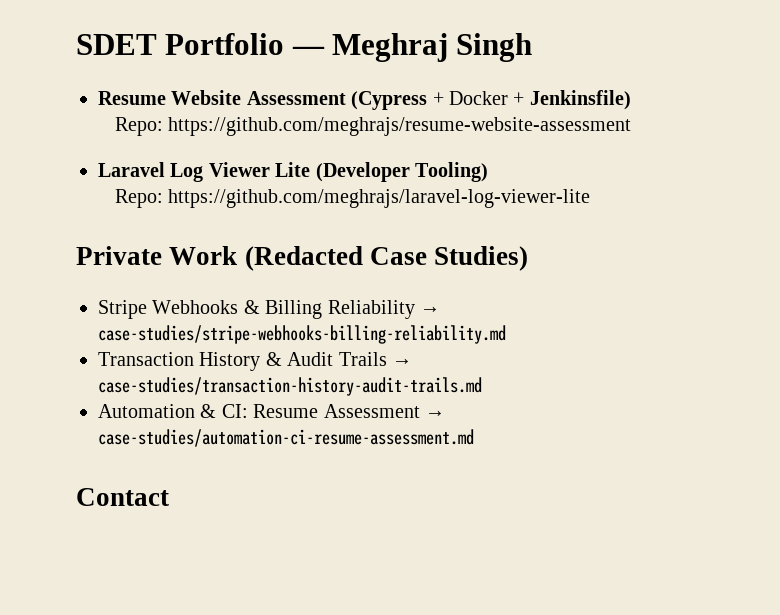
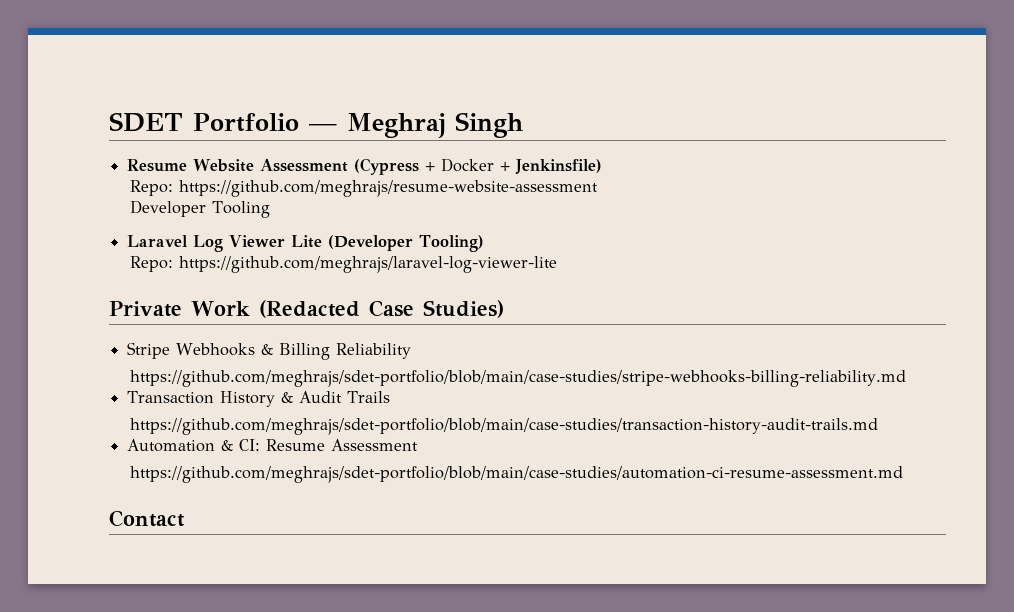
(632, 126) none -> [129,200,270,218] // Developer Tooling
[420,306,440,314] [98,325,506,344] → case-studies/stripe-webhooks-billing-reliability.md -> [129,370,906,387] // https://github.com/meghrajs/sdet-portfolio/blob/main/case-studies/stripe-webhooks-billing-reliability.md
[392,358,412,366] [98,377,482,396] → case-studies/transaction-history-audit-trails.md -> [129,418,878,435] // https://github.com/meghrajs/sdet-portfolio/blob/main/case-studies/transaction-history-audit-trails.md
[425,410,445,418] [98,429,474,447] → case-studies/automation-ci-resume-assessment.md -> [129,466,903,483] // https://github.com/meghrajs/sdet-portfolio/blob/main/case-studies/automation-ci-resume-assessment.md

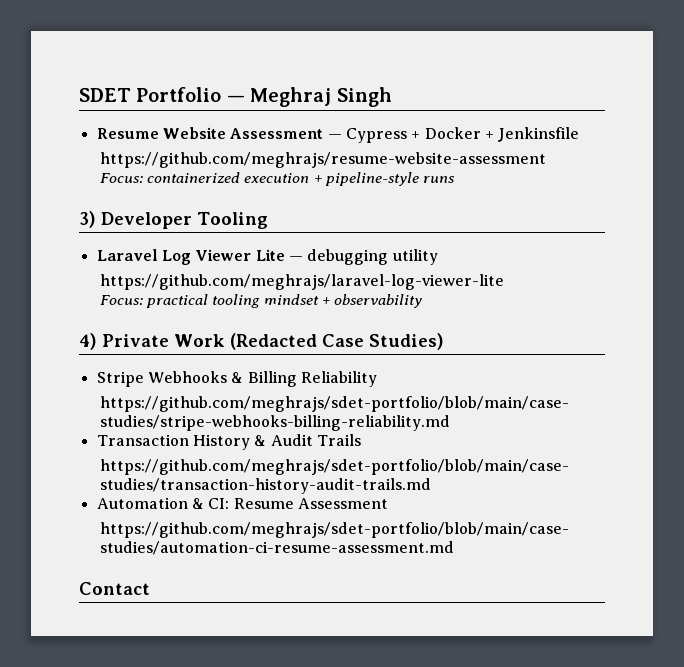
[354,158,420,175] (Cypress -> [327,128,407,143] — Cypress
[515,159,603,174] [129,180,173,196] Jenkinsfile) // Repo: -> [498,127,580,142] Jenkinsfile //
(598, 188) none -> [99,172,456,186] [79,211,96,228] Focus: containerized execution + pipeline-style runs // 3)
[328,235,485,252] [129,256,557,273] (Developer Tooling) // Repo: https://github.com/meghrajs/laravel-log-viewer-lite // -> [288,249,438,265] [99,274,504,290] [99,294,423,308] [79,333,97,350] — debugging utility // https://github.com/meghrajs/laravel-log-viewer-lite // Focus: practical tooling mindset + observability // 4)

